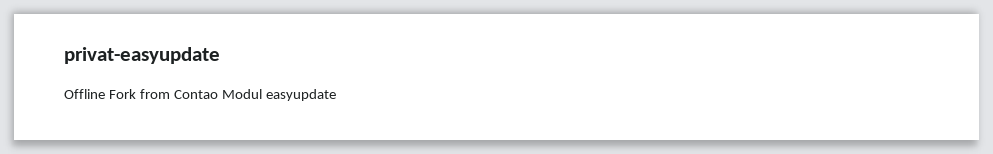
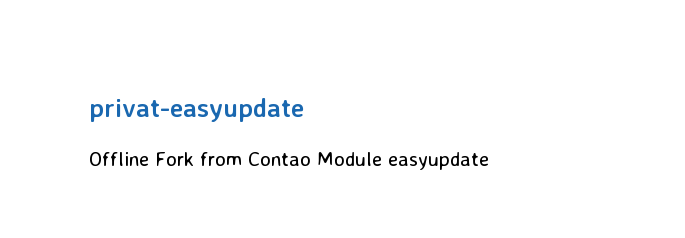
[221,89,262,99] Modul -> [317,152,382,166] Module

